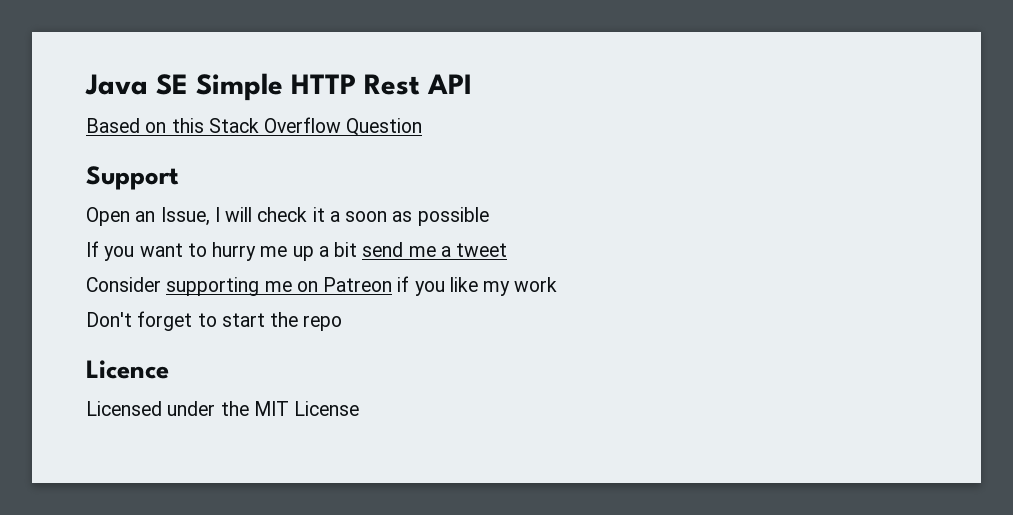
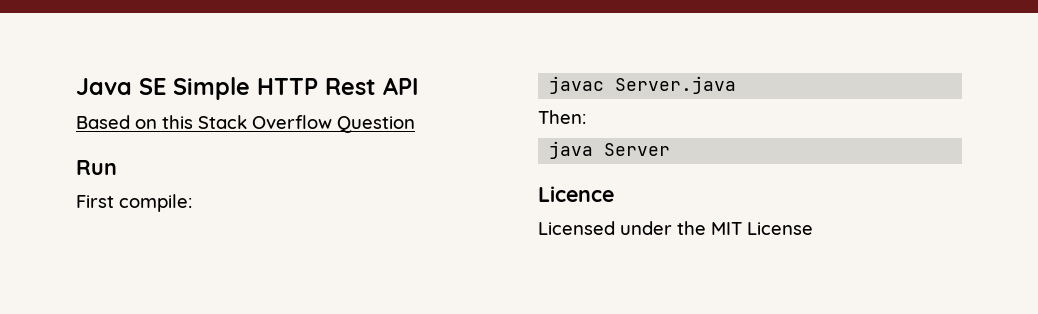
[86,166,179,190] [86,207,489,226] [86,241,508,261] [86,276,558,296] [86,311,343,331] Support // Open an Issue, I will check it a soon as possible // If you want to hurry me up a bit send me a tweet // Consider supporting me on Patreon if you like my work // Don't forget to start the repo -> [76,160,117,175] [76,194,192,212] [549,76,737,94] [538,110,586,124] [549,141,671,159] Run // First compile: // javac Server.java // Then: // java Server

